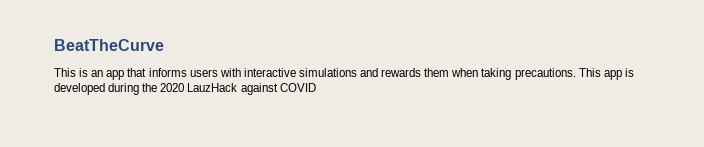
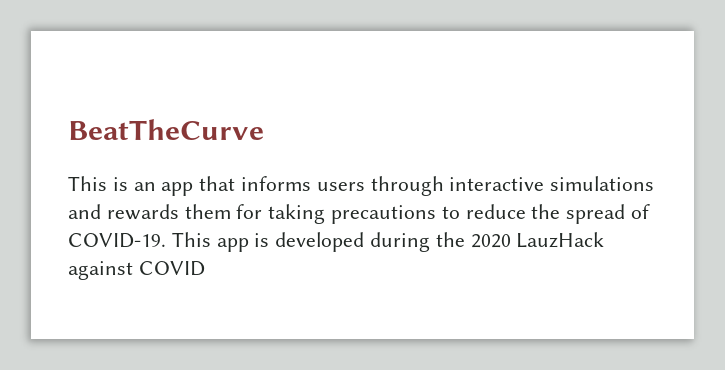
[219,68,241,77] with -> [370,176,444,196] through
[451,68,576,80] when taking precautions. -> [236,204,651,224] [68,233,166,248] for taking precautions to reduce the spread of COVID-19.

